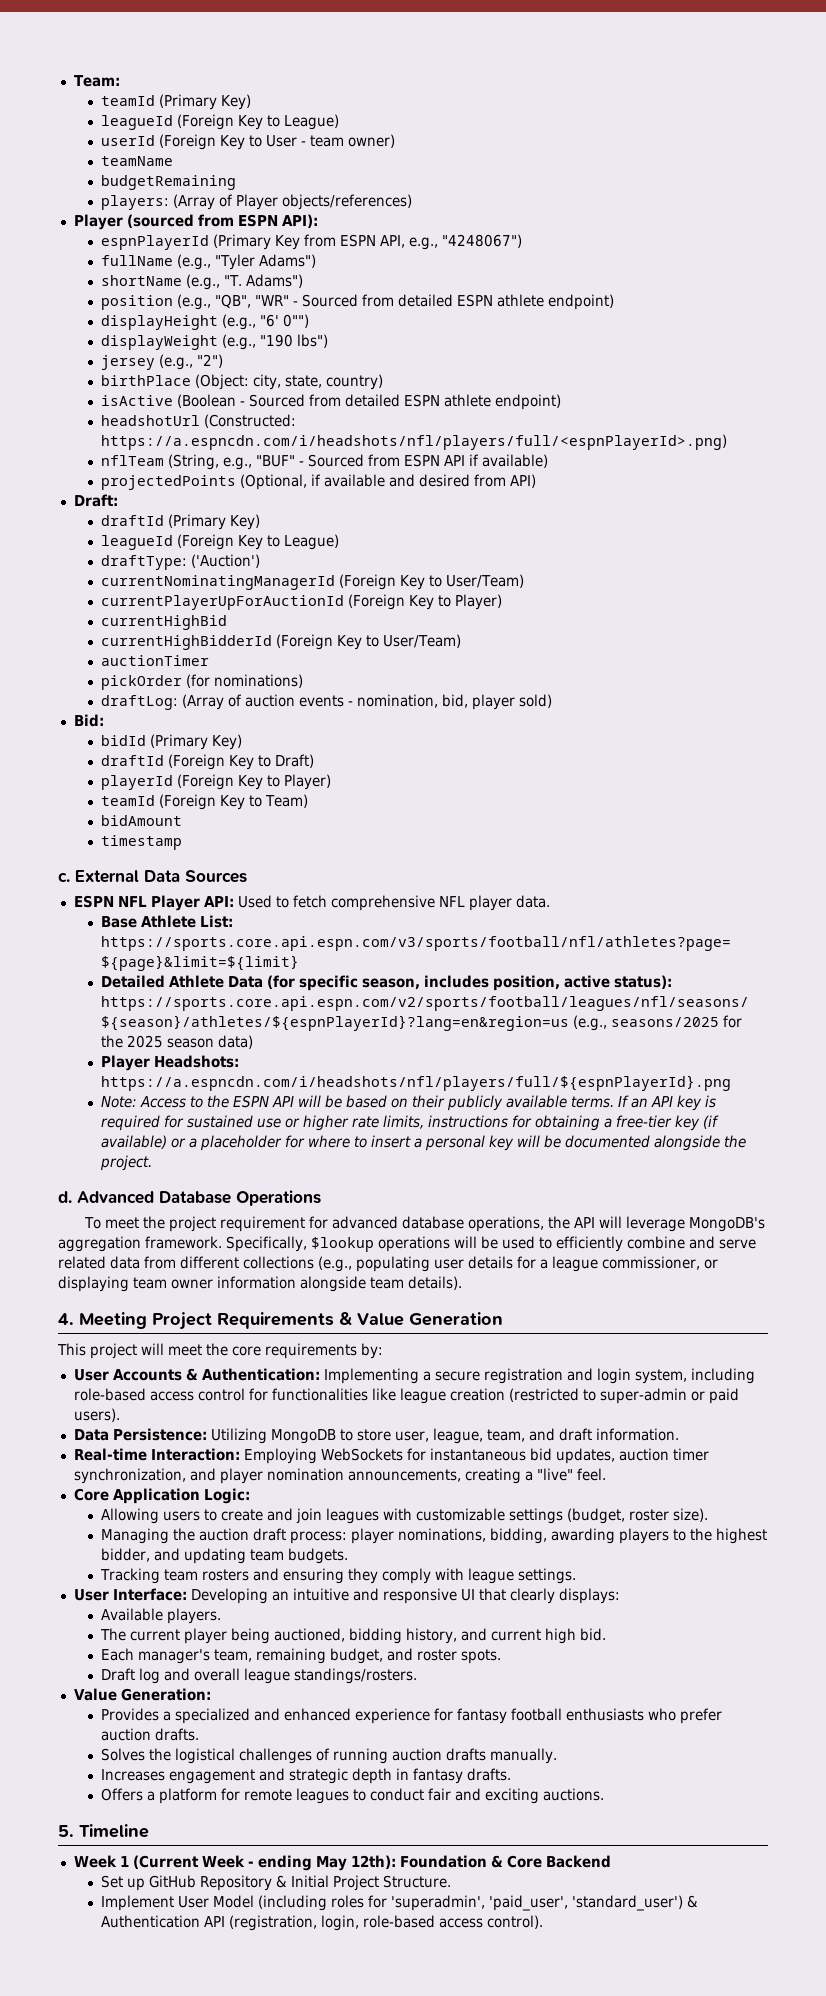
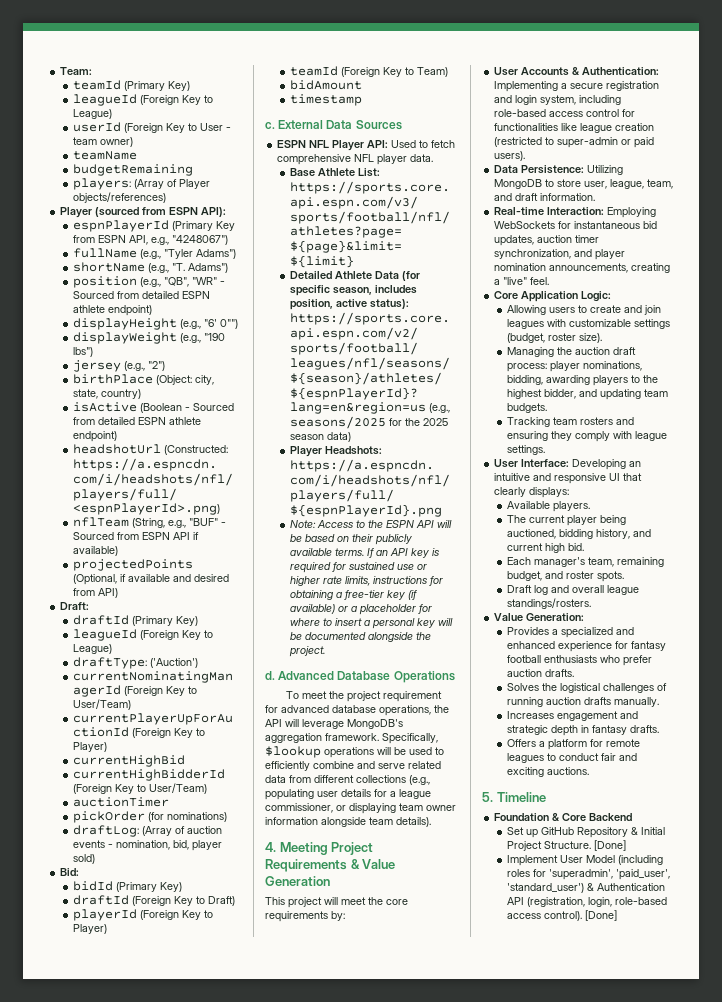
[73,1855,396,1871] Week 1 (Current Week - ending May 12th): -> (546, 797) none
(452, 1881) none -> [594,840,627,851] [Done]
(544, 1922) none -> [585,910,618,921] [Done]

